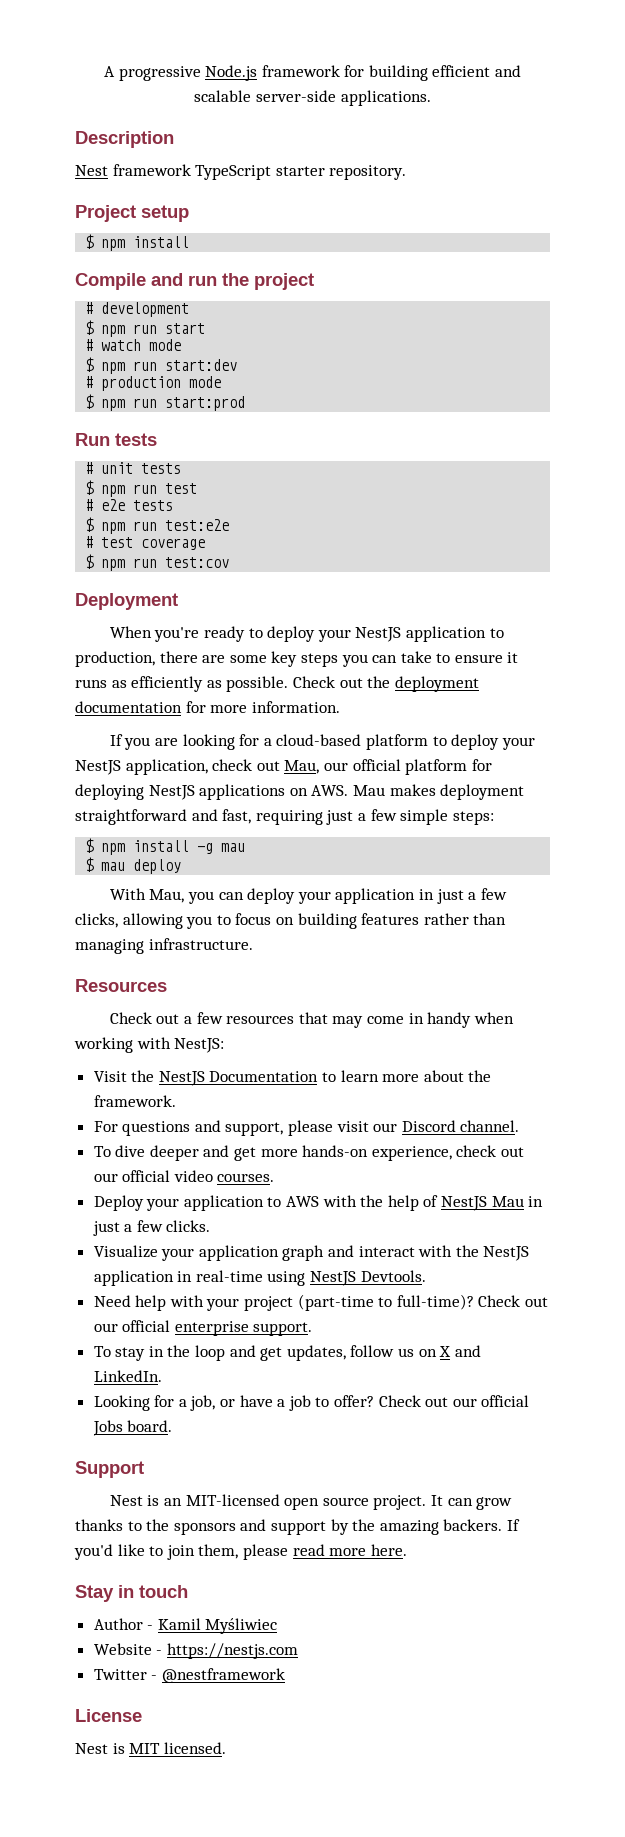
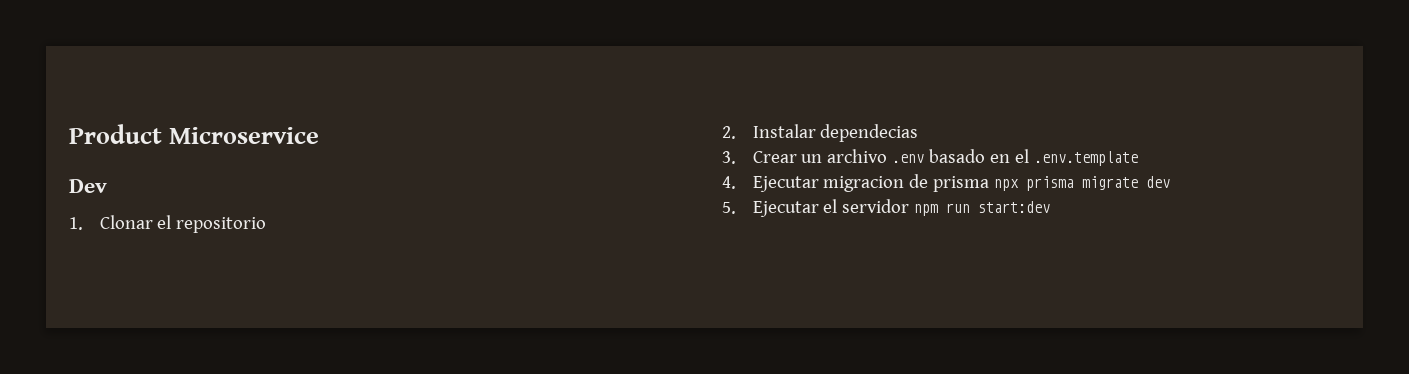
[103,65,522,81] [194,90,431,106] [75,131,174,148] [75,164,407,180] [75,205,189,222] [85,234,190,251] [75,273,314,290] [85,302,190,317] [85,320,206,337] [85,339,182,351] [85,357,238,374] [85,376,222,391] [85,394,246,411] [75,433,157,446] [85,462,182,474] [85,480,198,497] [85,499,174,511] [85,517,230,534] [85,536,206,550] [85,554,230,571] [75,593,178,610] [109,626,504,642] [75,651,519,667] [75,676,479,692] [75,701,340,713] [109,734,535,750] [75,759,492,775] [75,784,525,800] [75,809,494,825] [85,838,246,855] [85,857,182,874] [109,888,507,904] [75,913,507,929] [75,938,253,954] [75,979,167,992] [109,1012,514,1028] [74,1037,225,1053] [93,1070,492,1086] [93,1095,176,1107] [93,1120,520,1136] [93,1145,525,1161] [93,1170,275,1182] [93,1195,544,1211] [92,1220,211,1236] [93,1245,530,1261] [93,1270,426,1286] [93,1294,549,1311] [93,1320,313,1336] [93,1345,481,1361] [93,1370,162,1382] [93,1395,530,1411] [92,1420,173,1436] [75,1461,144,1478] [109,1494,513,1510] [75,1519,520,1535] [74,1544,407,1560] [75,1585,188,1602] [93,1618,278,1634] [93,1643,298,1659] [93,1668,285,1683] [75,1709,142,1722] [75,1742,226,1754] A progressive Node.js framework for building efficient and scalable server-side applications. // Description // Nest framework TypeScript starter repository. // Project setup // $ npm install // Compile and run the project // # development // $ npm run start // # watch mode // $ npm run start:dev // # production mode // $ npm run start:prod // Run tests // # unit tests // $ npm run test // # e2e tests // $ npm run test:e2e // # test coverage // $ npm run test:cov // Deployment // When you're ready to deploy your NestJS application to production, there are some key steps you can take to ensure it runs as efficiently as possible. Check out the deployment documentation for more information. // If you are looking for a cloud-based platform to deploy your NestJS application, check out Mau, our official platform for deploying NestJS applications on AWS. Mau makes deployment straightforward and fast, requiring just a few simple steps: // $ npm install -g mau // $ mau deploy // With Mau, you can deploy your application in just a few clicks, allowing you to focus on building features rather than managing infrastructure. // Resources // Check out a few resources that may come in handy when working with NestJS: // Visit the NestJS Documentation to learn more about the framework. // For questions and support, please visit our Discord channel. // To dive deeper and get more hands-on experience, check out our official video courses. // Deploy your application to AWS with the help of NestJS Mau in just a few clicks. // Visualize your application graph and interact with the NestJS application in real-time using NestJS Devtools. // Need help with your project (part-time to full-time)? Check out our official enterprise support. // To stay in the loop and get updates, follow us on X and LinkedIn. // Looking for a job, or have a job to offer? Check out our official Jobs board. // Support // Nest is an MIT-licensed open source project. It can grow thanks to the sponsors and support by the amazing backers. If you'd like to join them, please read more here. // Stay in touch // Author - Kamil Myśliwiec // Website - https://nestjs.com // Twitter - @nestframework // License // Nest is MIT licensed. -> [69,124,320,144] [69,179,107,193] [69,215,267,233] [722,124,919,142] [722,149,1139,166] [722,174,1171,192] [722,199,1051,217] Product Microservice // Dev // 1. Clonar el repositorio // 2. Instalar dependecias // 3. Crear un archivo .env basado en el .env.template // 4. Ejecutar migracion de prisma npx prisma migrate dev // 5. Ejecutar el servidor npm run start:dev

